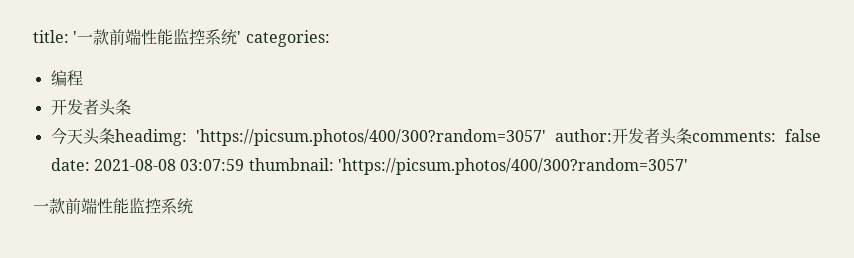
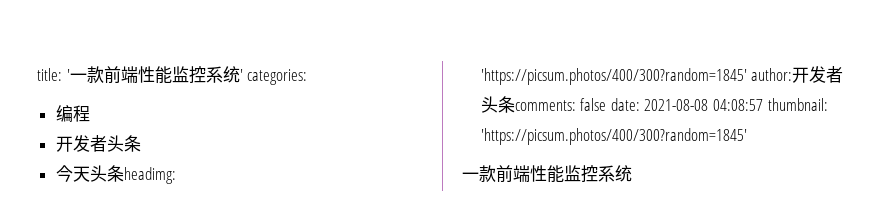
[195,129,546,146] 'https://picsum.photos/400/300?random=3057' -> [480,68,747,85] 'https://picsum.photos/400/300?random=1845'
[180,158,688,175] 03:07:59 thumbnail: 'https://picsum.photos/400/300?random=3057' -> [713,98,828,111] [480,128,747,145] 04:08:57 thumbnail: 'https://picsum.photos/400/300?random=1845'

